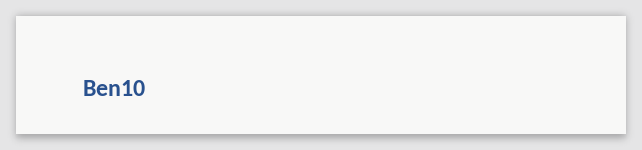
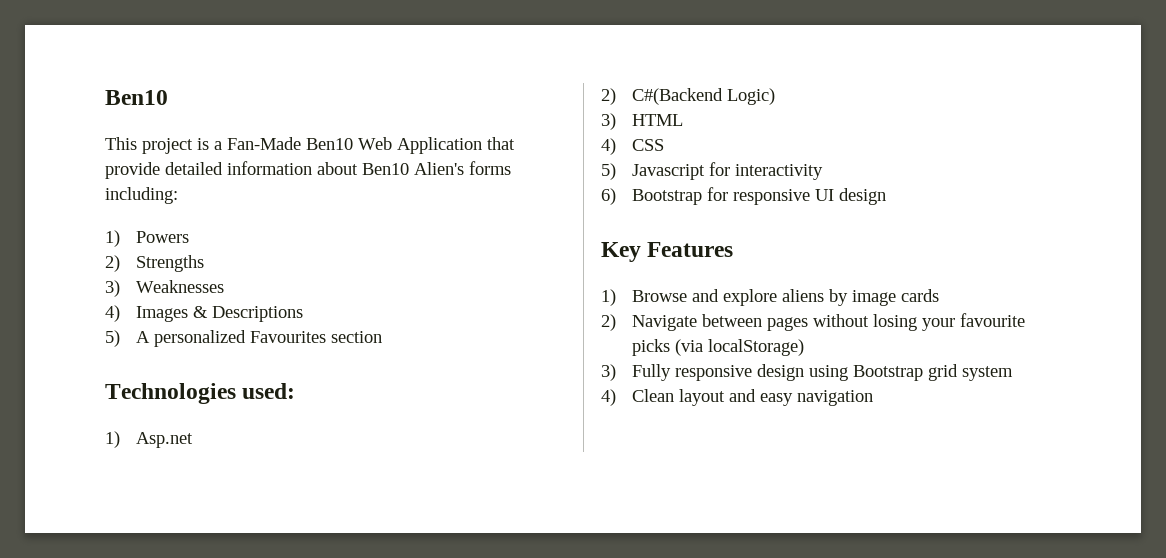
[83,80,145,96] Ben10 -> [105,90,168,105] [105,137,515,154] [105,161,511,179] [105,187,178,204] [105,230,190,247] [105,255,205,272] [105,280,225,297] [105,305,304,322] [105,330,383,347] [105,383,296,404] [105,431,194,448] [601,88,776,105] [601,113,684,130] [601,138,665,155] [601,162,824,180] [601,187,887,205] [601,242,734,262] [601,289,940,306] [601,313,1026,331] [632,339,805,356] [601,364,1014,381] [601,389,874,406] Ben10 // This project is a Fan-Made Ben10 Web Application that provide detailed information about Ben10 Alien's forms including: // 1) Powers // 2) Strengths // 3) Weaknesses // 4) Images & Descriptions // 5) A personalized Favourites section // Technologies used: // 1) Asp.net // 2) C#(Backend Logic) // 3) HTML // 4) CSS // 5) Javascript for interactivity // 6) Bootstrap for responsive UI design // Key Features // 1) Browse and explore aliens by image cards // 2) Navigate between pages without losing your favourite picks (via localStorage) // 3) Fully responsive design using Bootstrap grid system // 4) Clean layout and easy navigation

